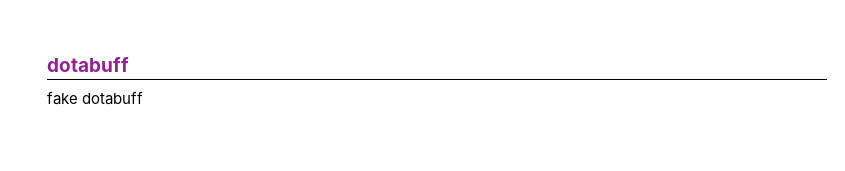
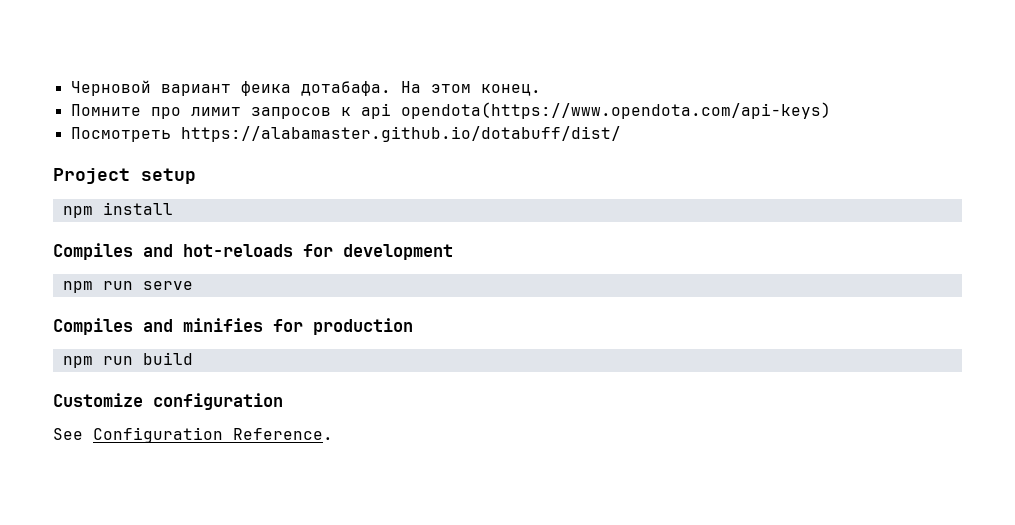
[47,57,129,72] [47,91,144,105] dotabuff // fake dotabuff -> [70,80,541,96] [70,102,831,119] [70,126,621,142] [53,168,196,184] [62,202,173,218] [53,243,453,260] [62,281,193,293] [53,318,413,335] [62,352,193,368] [53,393,283,410] [53,427,333,443] Черновой вариант феика дотабафа. На этом конец. // Помните про лимит запросов к api opendota(https://www.opendota.com/api-keys) // Посмотреть https://alabamaster.github.io/dotabuff/dist/ // Project setup // npm install // Compiles and hot-reloads for development // npm run serve // Compiles and minifies for production // npm run build // Customize configuration // See Configuration Reference.

